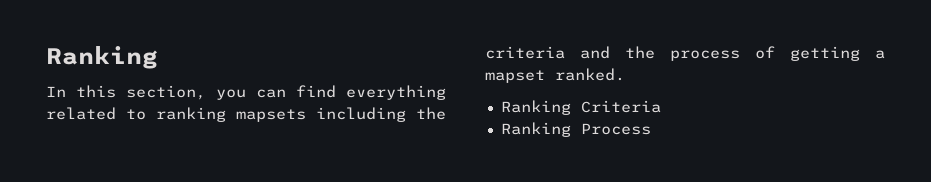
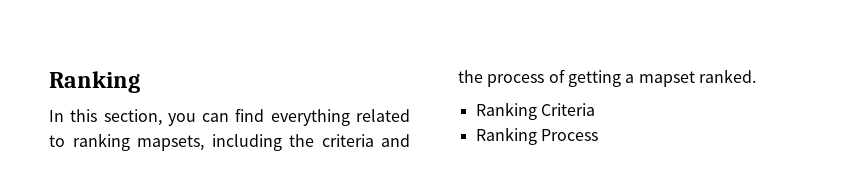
[236,109,306,122] mapsets -> [137,135,204,151] mapsets,

